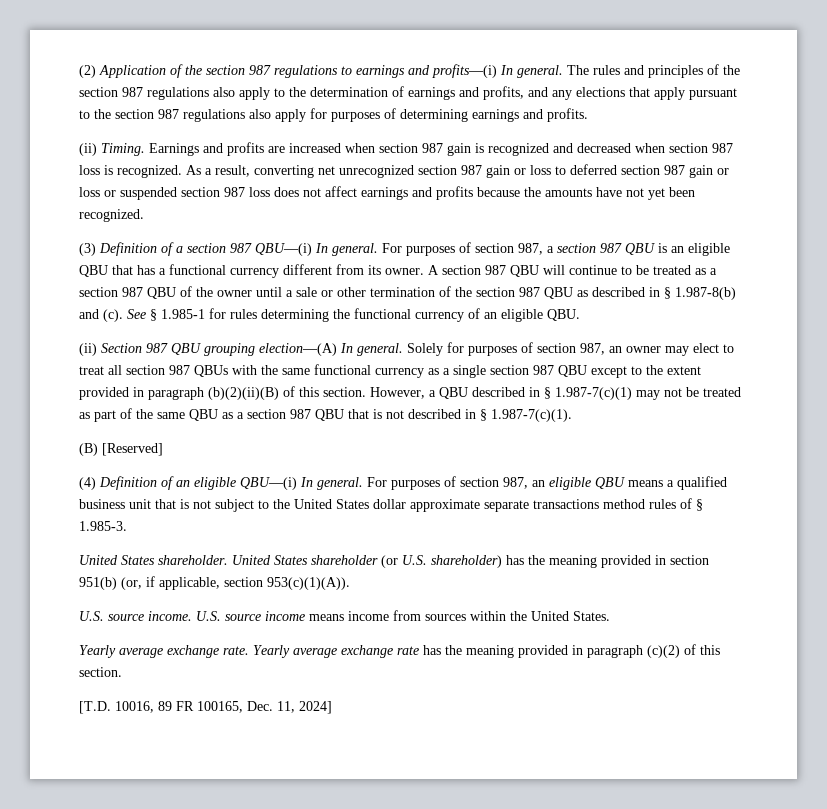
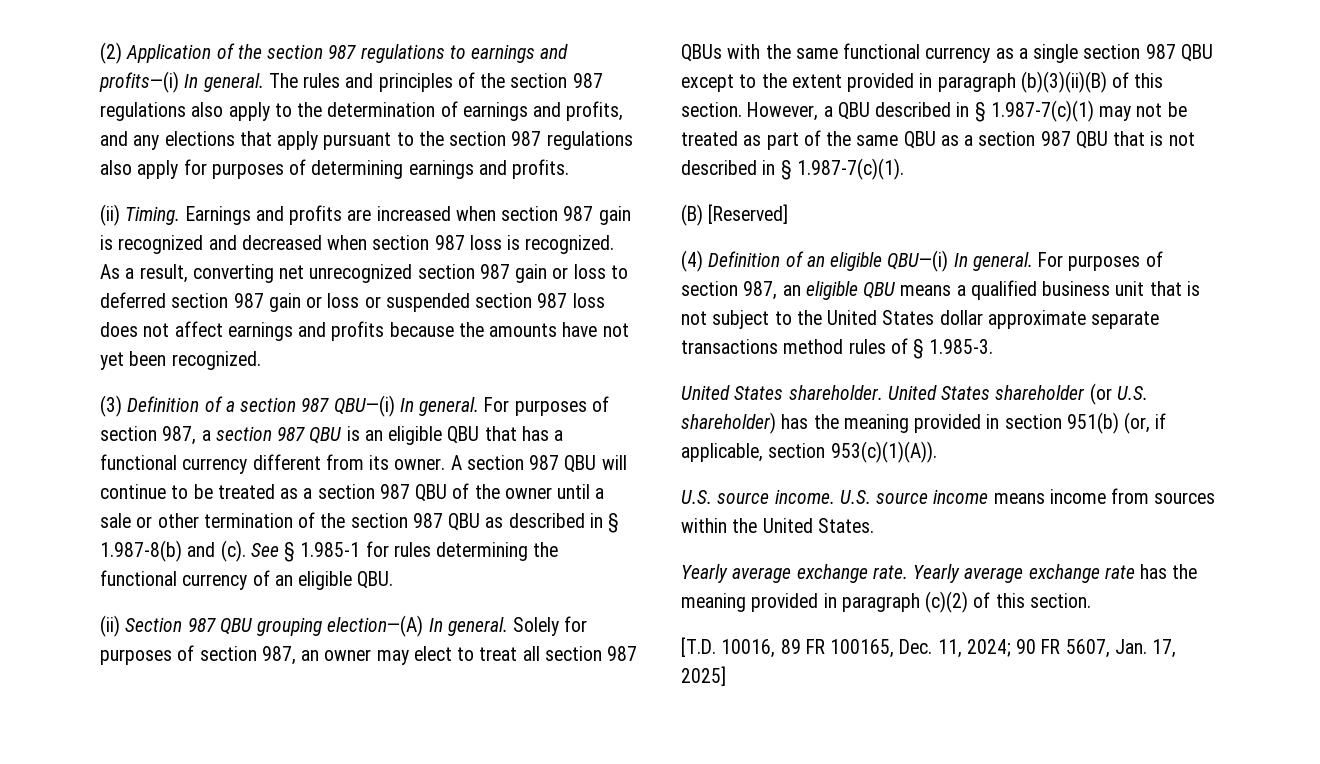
[208,387,279,400] (b)(2)(ii)(B) -> [1020,71,1107,93] (b)(3)(ii)(B)
[299,701,332,714] 2024] -> [966,639,1177,658] [681,666,726,686] 2024; 90 FR 5607, Jan. 17, 2025]

